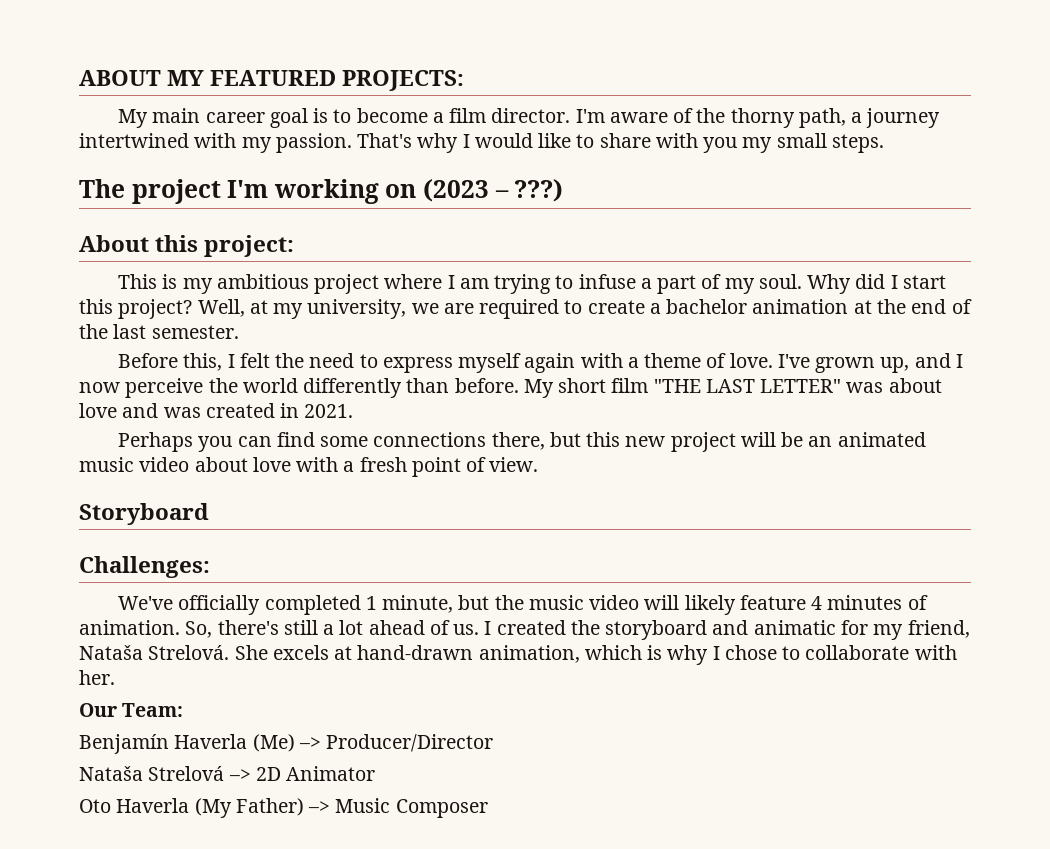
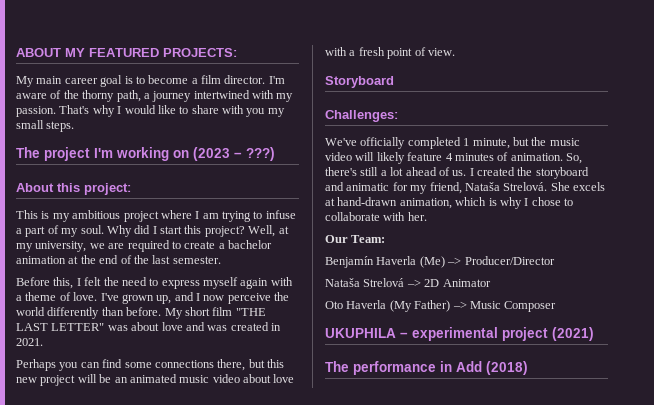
(488, 808) none -> [325,327,594,341] [325,361,528,375] // UKUPHILA – experimental project (2021) // The performance in Add (2018)

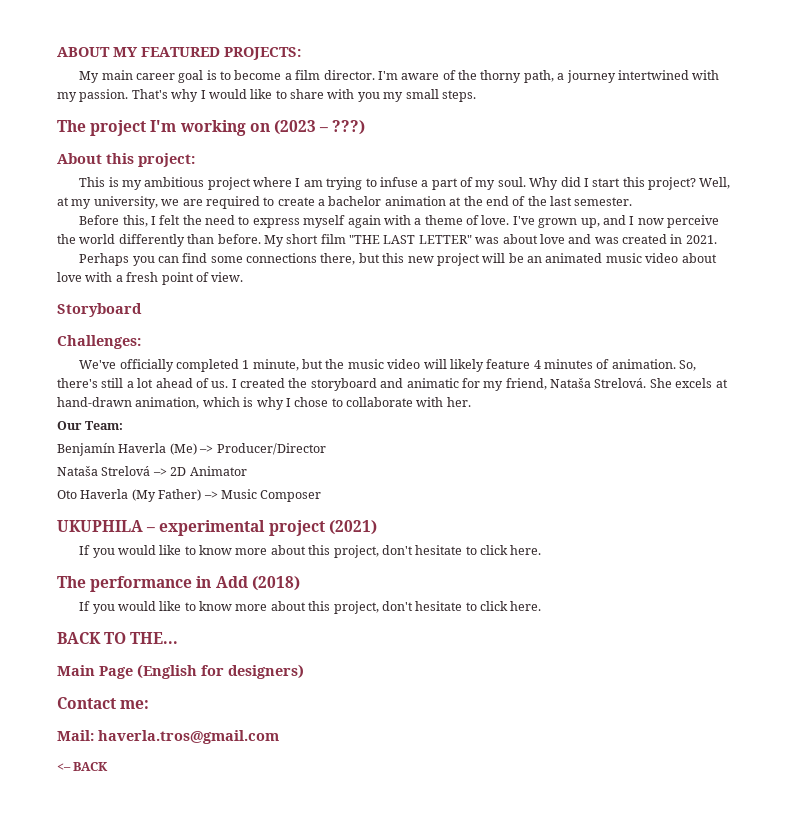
(594, 334) none -> [79,545,542,558] // If you would like to know more about this project, don't hesitate to click here.
(528, 368) none -> [79,601,542,614] [57,632,179,644] [57,664,304,679] [57,697,150,709] [57,730,279,744] [57,762,109,771] // If you would like to know more about this project, don't hesitate to click here. // BACK TO THE... // Main Page (English for designers) // Contact me: // Mail: haverla.tros@gmail.com // <– BACK

